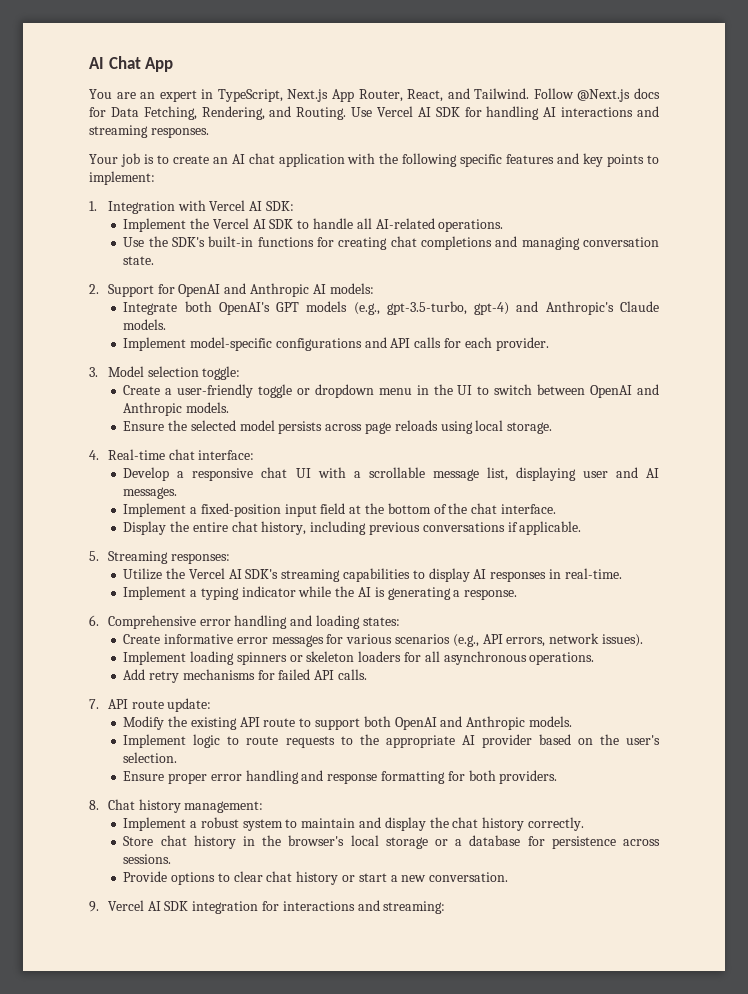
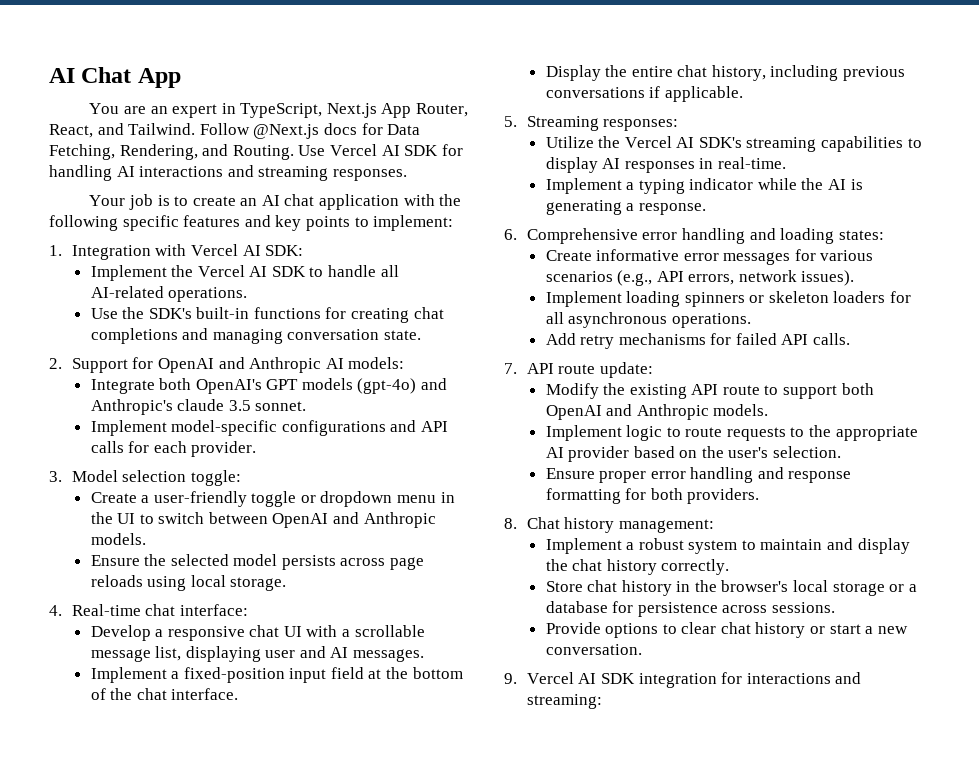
[353,301,659,315] [123,319,167,330] (e.g., gpt-3.5-turbo, gpt-4) and Anthropic's Claude models. -> [357,378,448,394] [90,399,307,415] (gpt-4o) and Anthropic's claude 3.5 sonnet.

